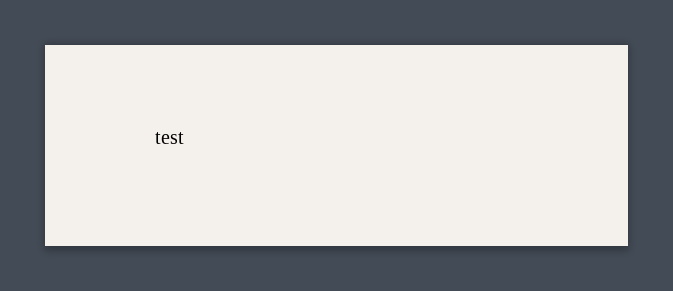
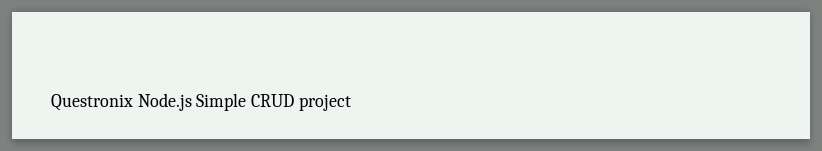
[155,132,184,144] test -> [51,93,351,111] Questronix Node.js Simple CRUD project

